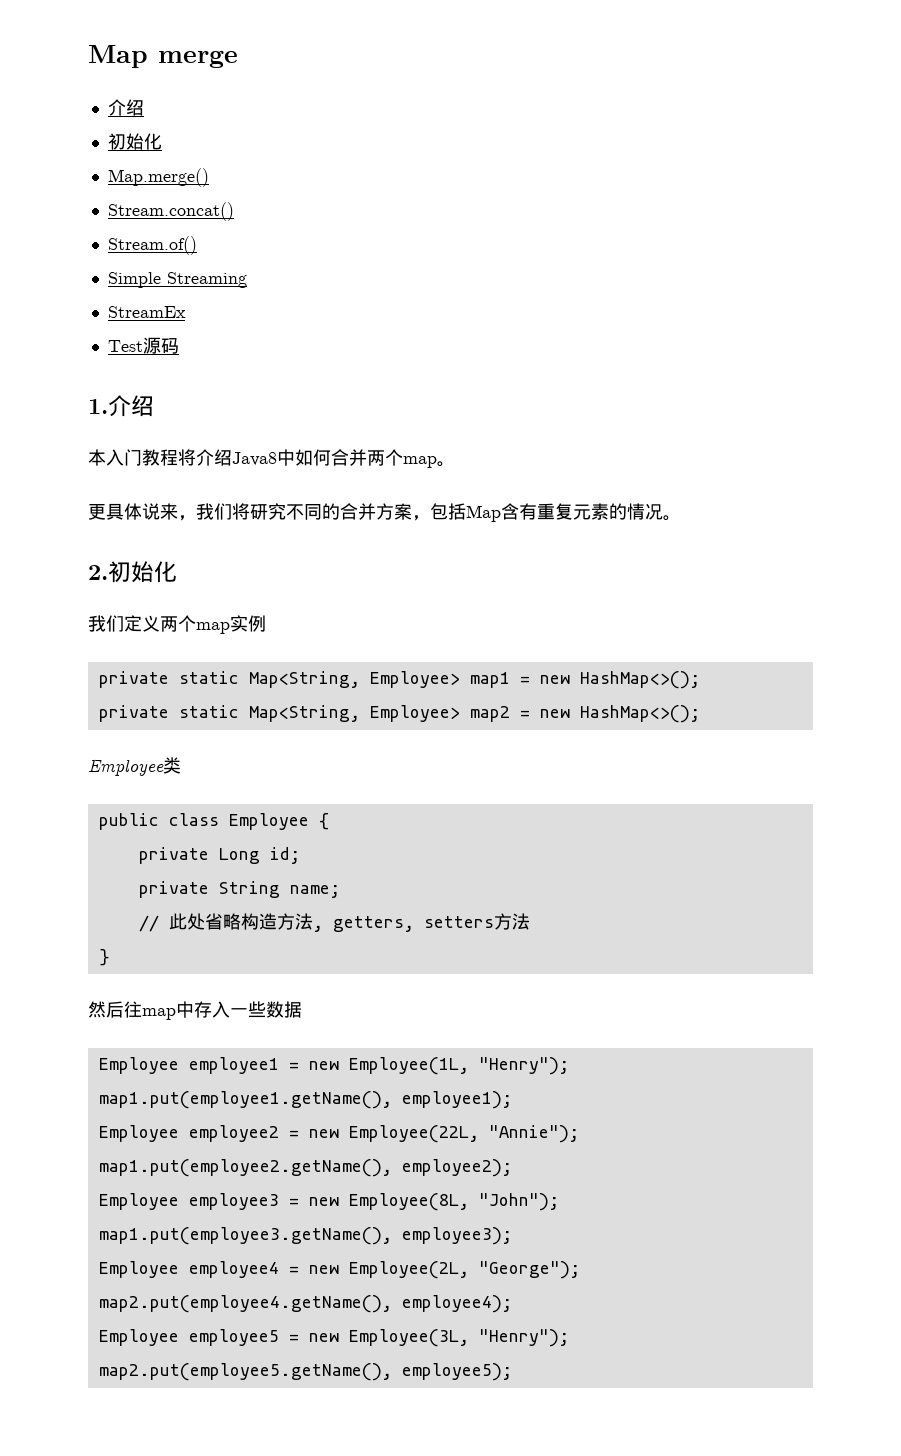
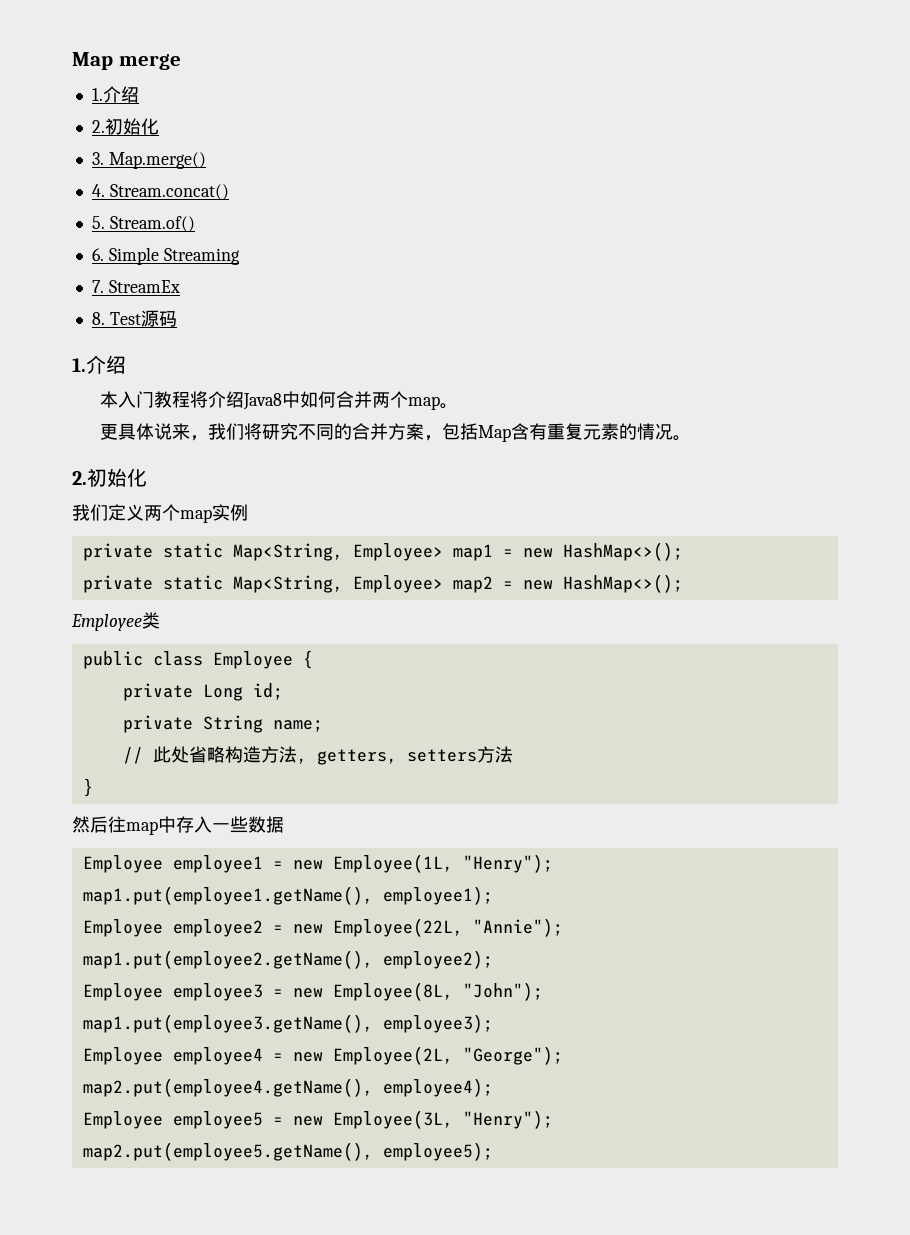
[107,99,144,116] [107,133,162,150] 介绍 // 初始化 // -> [91,86,139,103] [91,118,159,135] [91,152,104,165] 1.介绍 // 2.初始化 // 3.
(209, 177) none -> [91,184,105,197] 4.
(234, 211) none -> [91,216,105,229] 5.
(197, 245) none -> [91,248,104,261] 6.
(247, 280) none -> [91,280,104,293] 7.
(186, 312) none -> [91,312,105,325] 8.

